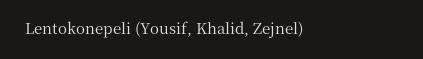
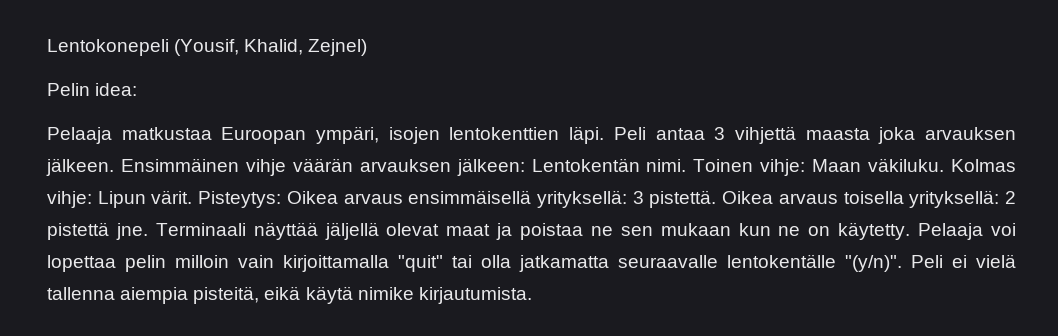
(304, 29) none -> [47,83,138,96] [47,126,1017,144] [46,158,1016,176] [47,190,1016,208] [47,222,1016,240] [47,254,1016,272] [47,286,532,304] // Pelin idea: // Pelaaja matkustaa Euroopan ympäri, isojen lentokenttien läpi. Peli antaa 3 vihjettä maasta joka arvauksen jälkeen. Ensimmäinen vihje väärän arvauksen jälkeen: Lentokentän nimi. Toinen vihje: Maan väkiluku. Kolmas vihje: Lipun värit. Pisteytys: Oikea arvaus ensimmäisellä yrityksellä: 3 pistettä. Oikea arvaus toisella yrityksellä: 2 pistettä jne. Terminaali näyttää jäljellä olevat maat ja poistaa ne sen mukaan kun ne on käytetty. Pelaaja voi lopettaa pelin milloin vain kirjoittamalla "quit" tai olla jatkamatta seuraavalle lentokentälle "(y/n)". Peli ei vielä tallenna aiempia pisteitä, eikä käytä nimike kirjautumista.

